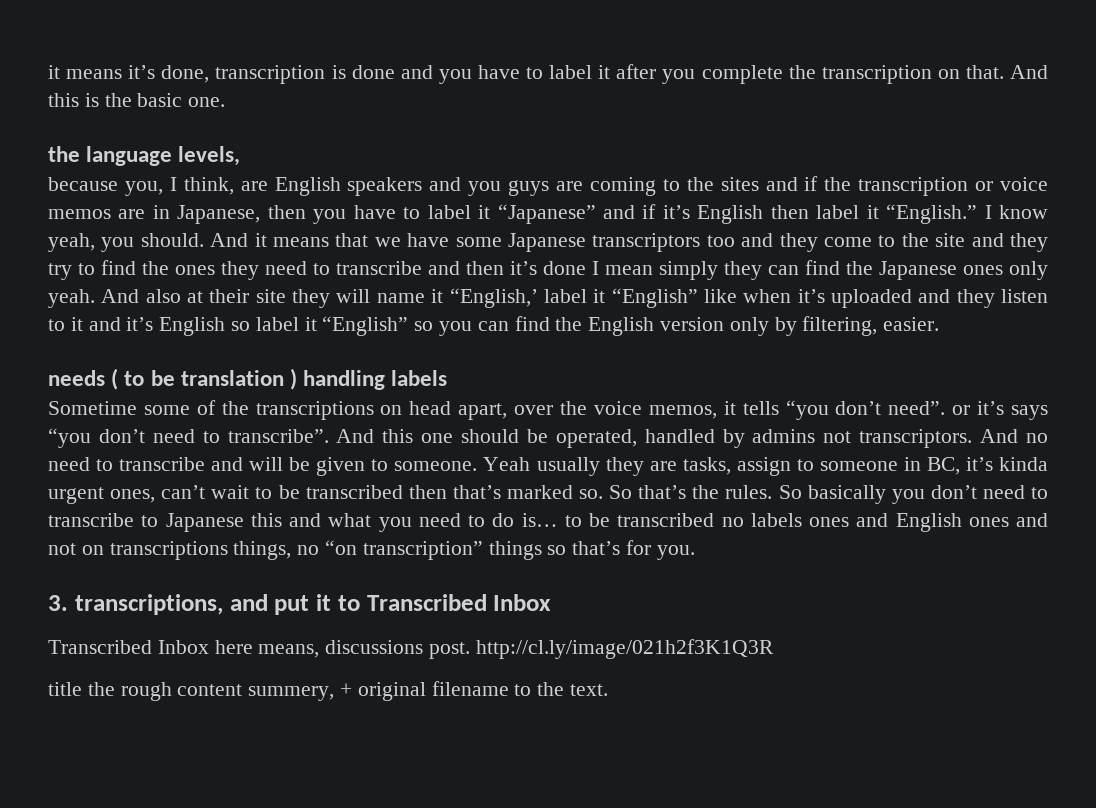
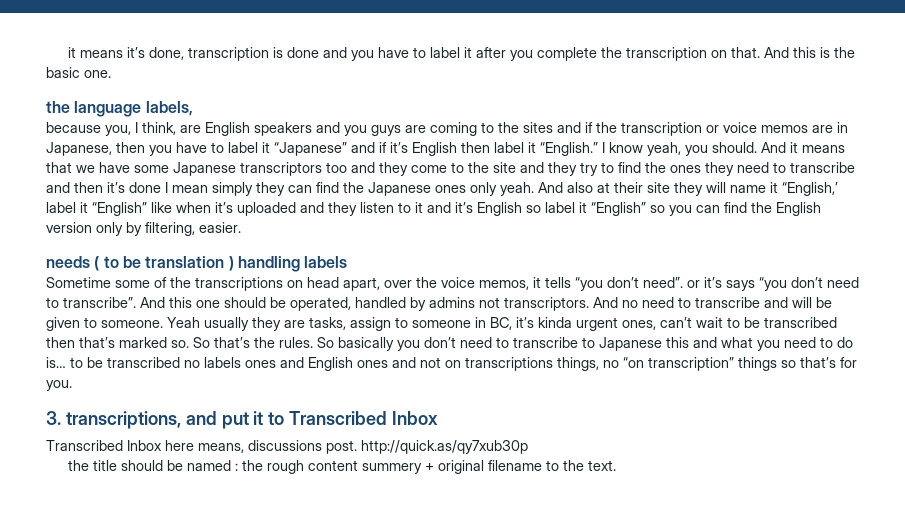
[178,146,241,166] levels, -> [145,101,193,116] labels,
[475,639,774,659] [48,682,82,696] http://cl.ly/image/021h2f3K1Q3R // title -> [361,440,528,454] [68,460,239,471] http://quick.as/qy7xub30p // the title should be named :
[248,686,335,701] summery, -> [362,463,423,474] summery

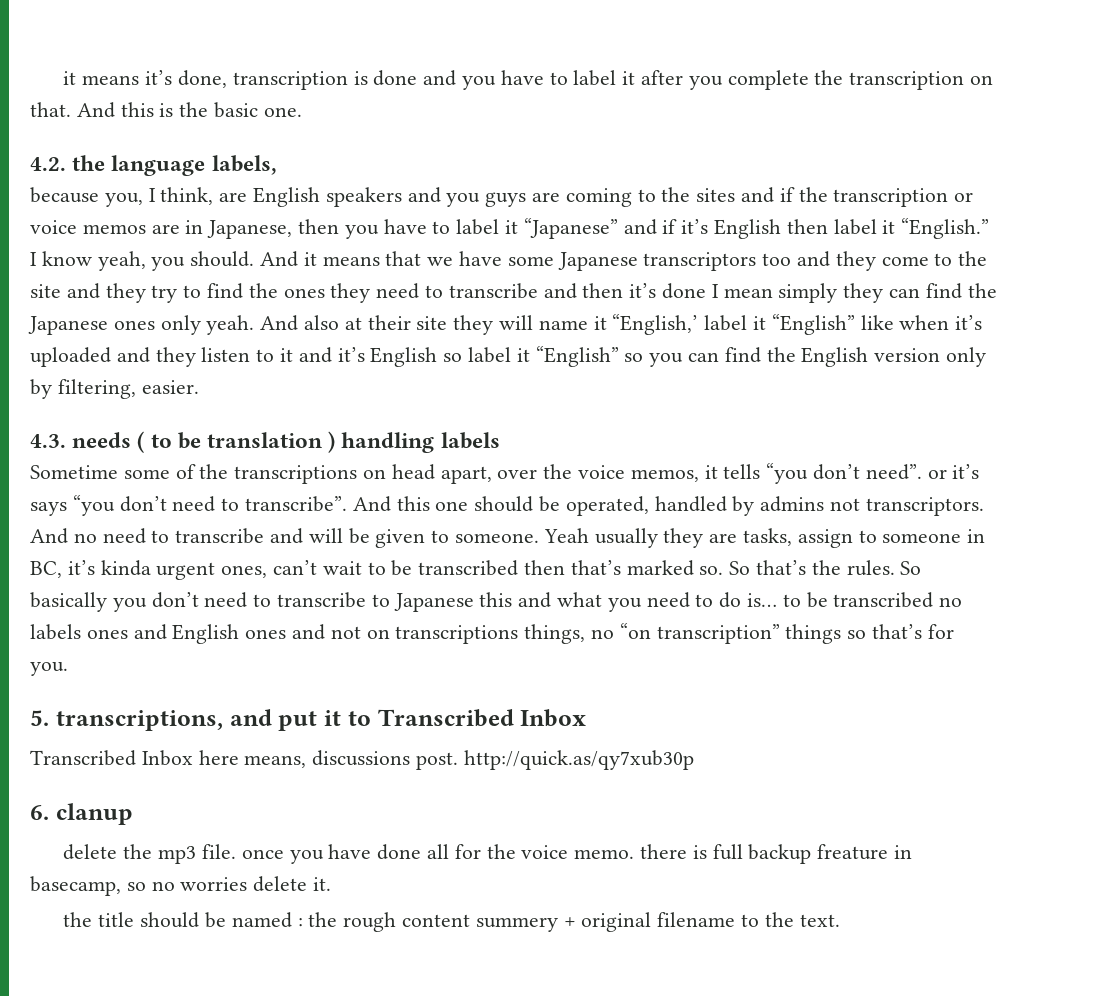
(111, 74) none -> [30,157,66,171] 4.2.
(241, 227) none -> [30,434,66,448] 4.3.
[46,411,61,425] 3. -> [30,710,49,726] 5.
(528, 447) none -> [30,803,133,825] [63,844,912,864] [30,876,332,896] // 6. clanup // delete the mp3 file. once you have done all for the voice memo. there is full backup freature in basecamp, so no worries delete it.

